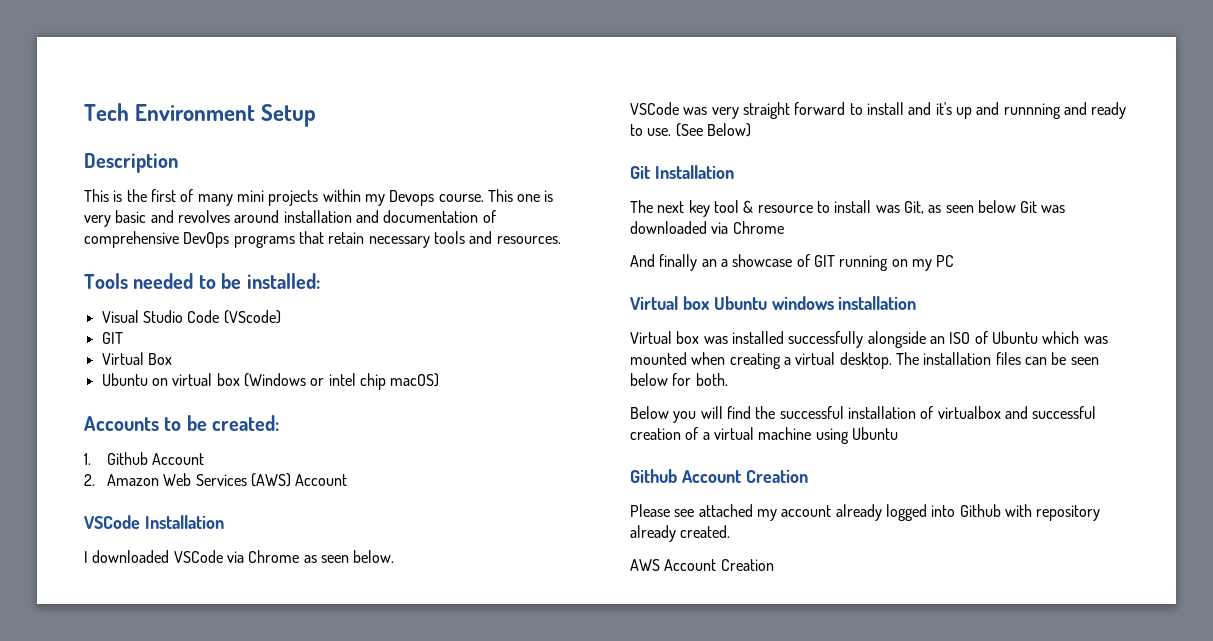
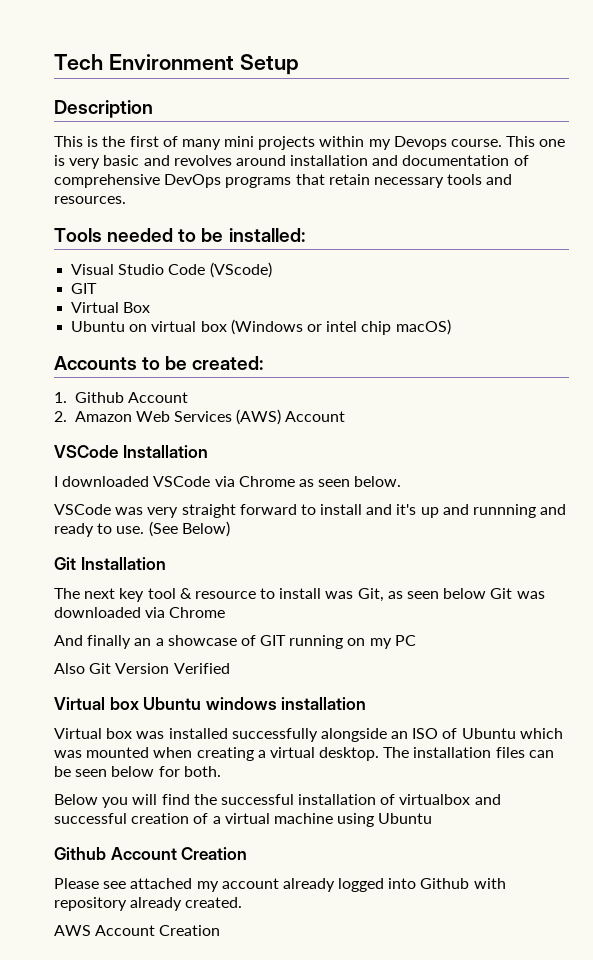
(955, 261) none -> [54,663,230,674] // Also Git Version Verified

